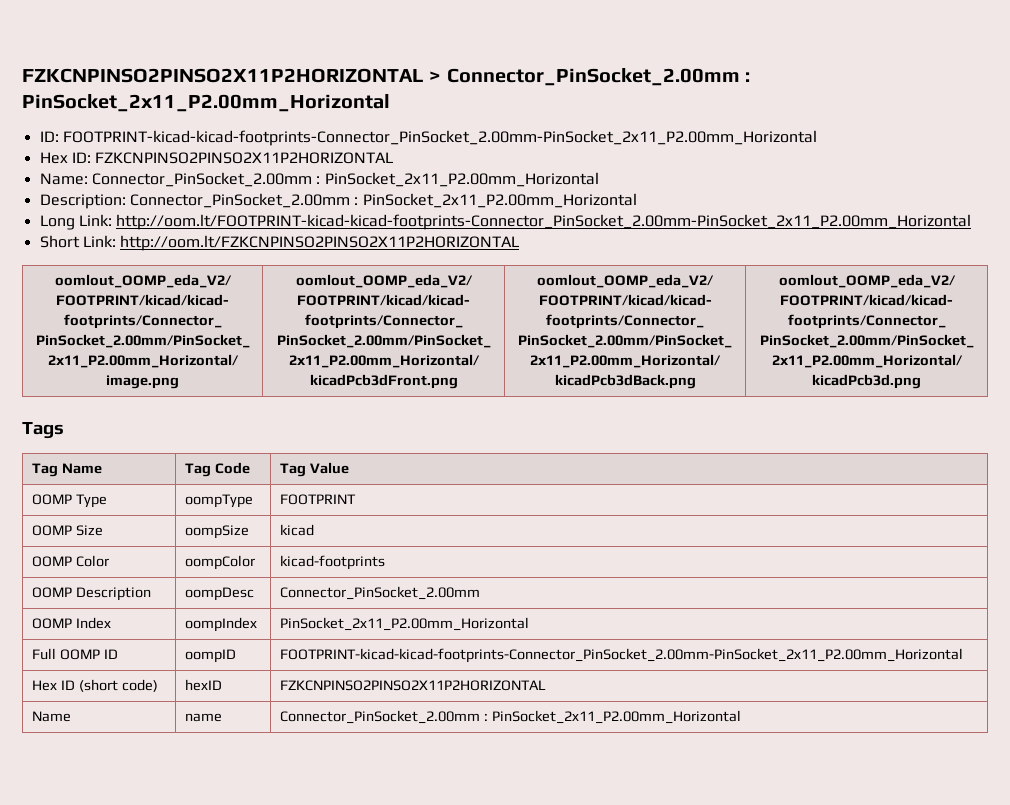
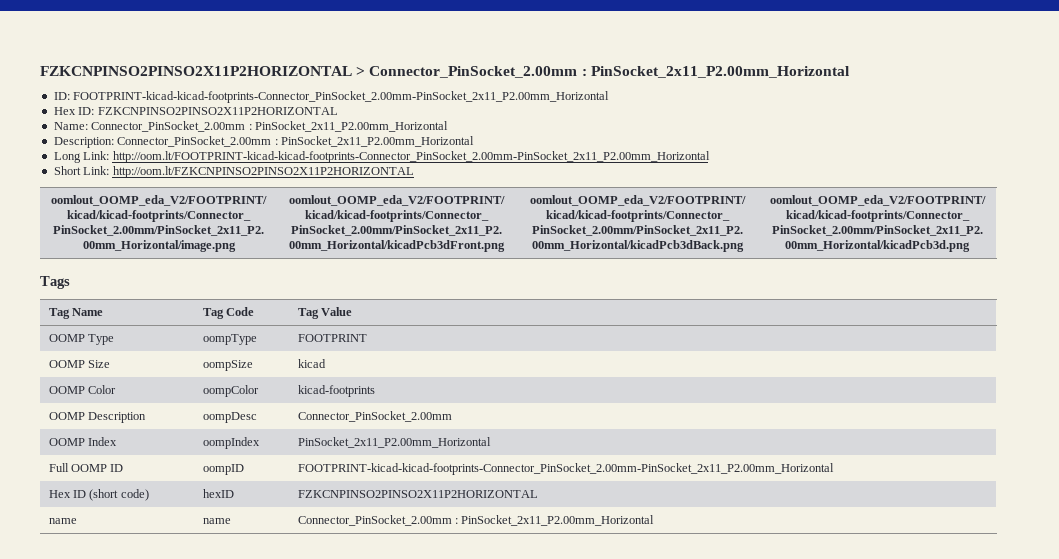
[32,711,72,722] Name -> [48,518,77,524] name

